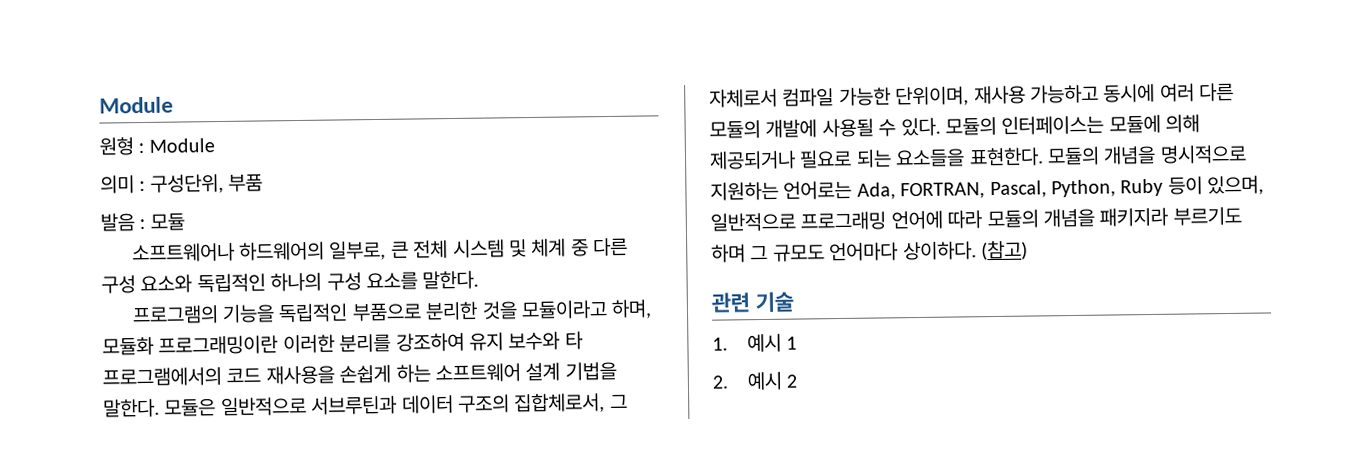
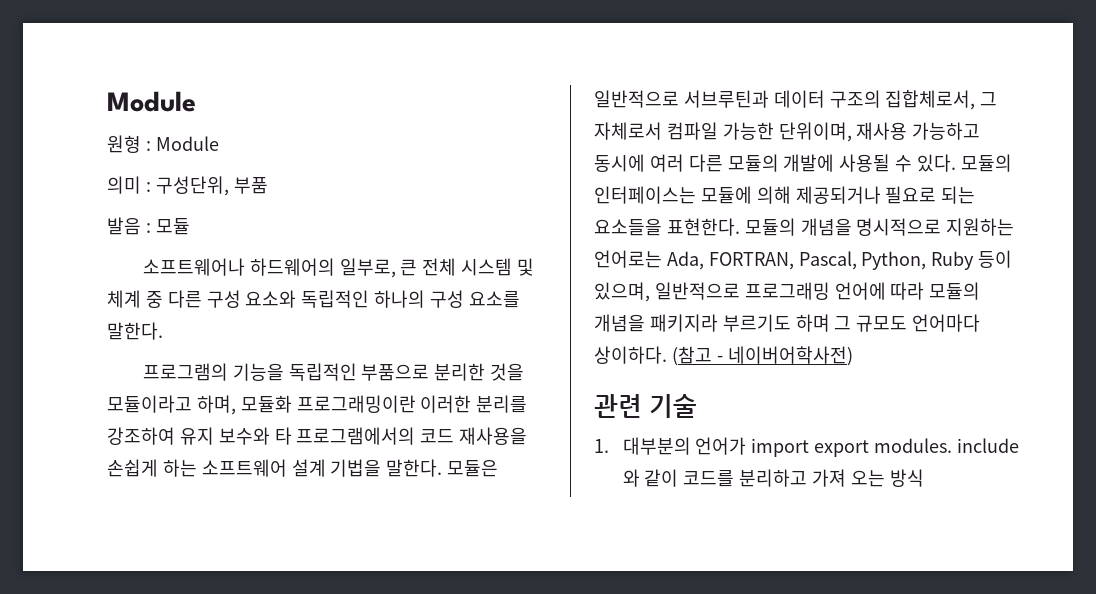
[981,240,1028,261] (참고) -> [671,346,853,366] (참고 - 네이버어학사전)
[746,333,798,353] [712,371,798,391] 예시 1 // 2. 예시 2 -> [622,437,1019,457] [622,469,924,487] 대부분의 언어가 import export modules. include 와 같이 코드를 분리하고 가져 오는 방식

